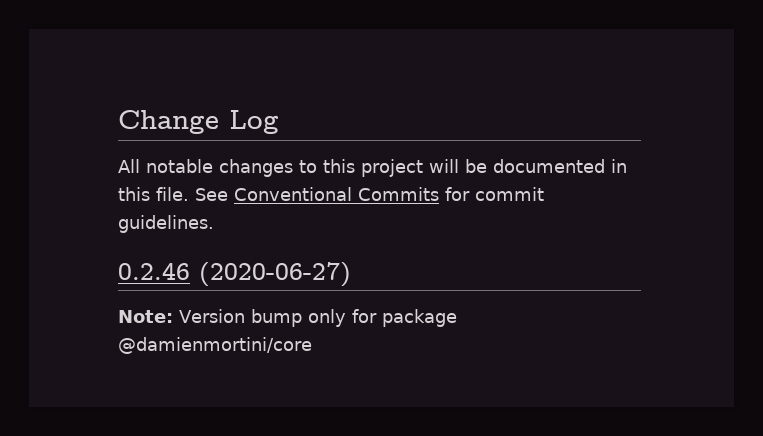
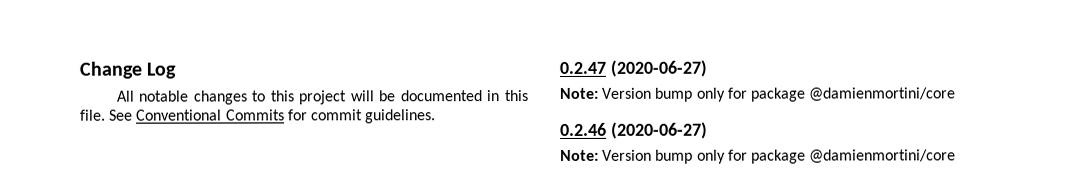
(214, 224) none -> [559,59,707,77] [559,87,957,102] // 0.2.47 (2020-06-27) // Note: Version bump only for package @damienmortini/core

